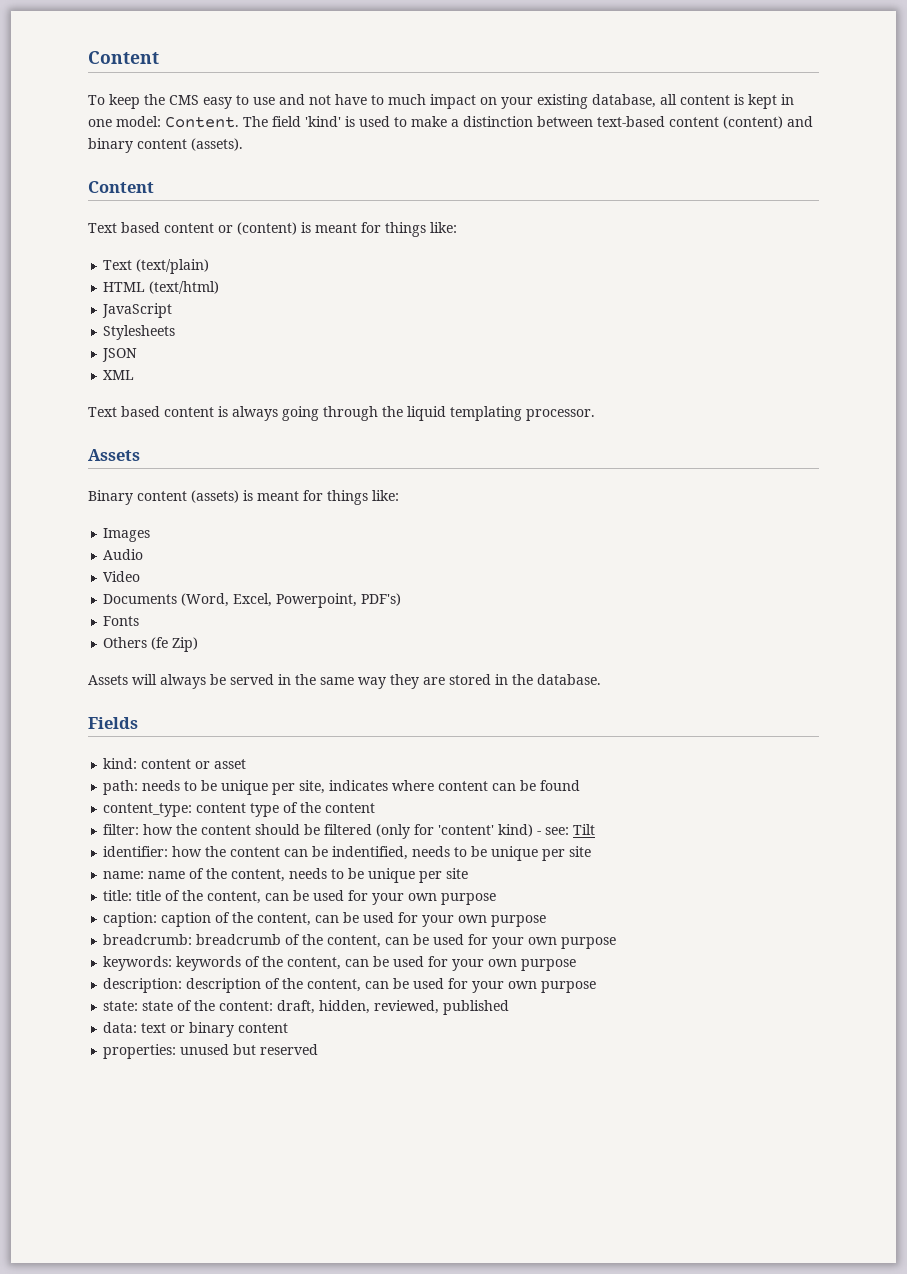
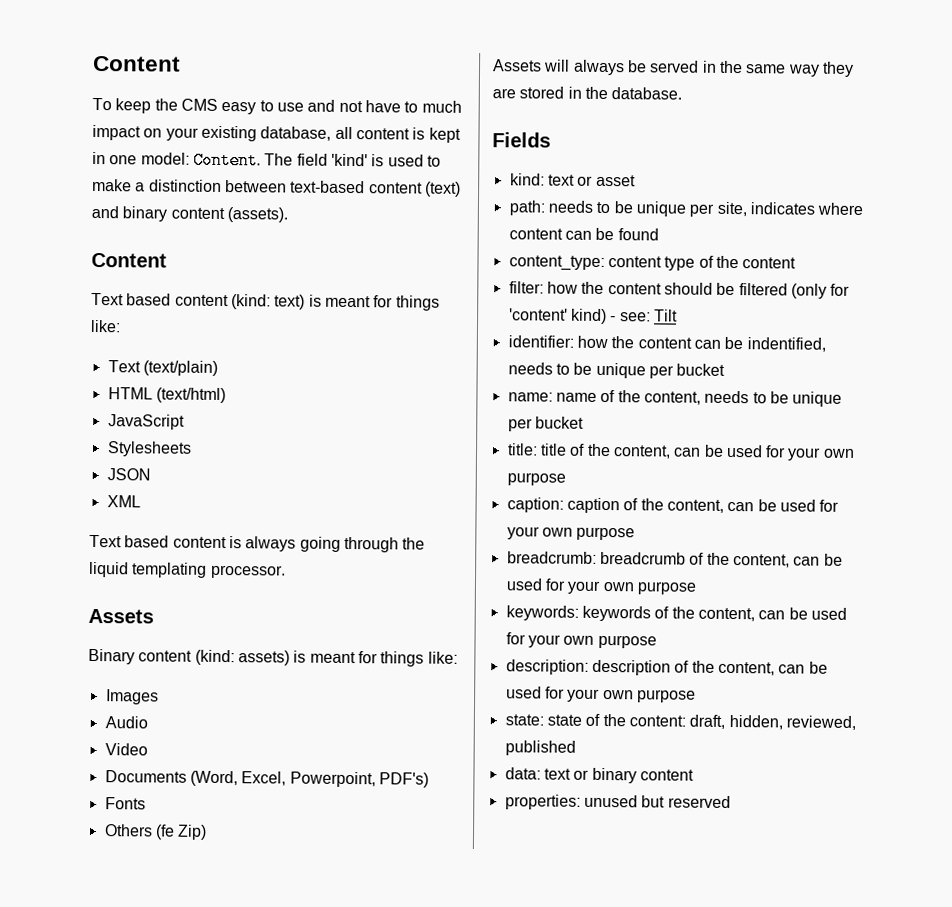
[723,116,783,129] (content) -> [424,181,461,197] (text)
[218,222,297,235] or (content) -> [230,294,306,310] (kind: text)
[191,490,239,503] (assets) -> [194,649,290,666] (kind: assets)
[141,759,192,769] content -> [547,174,575,186] text
[569,846,592,857] site -> [676,363,726,376] bucket
[446,868,469,879] site -> [534,416,584,429] bucket

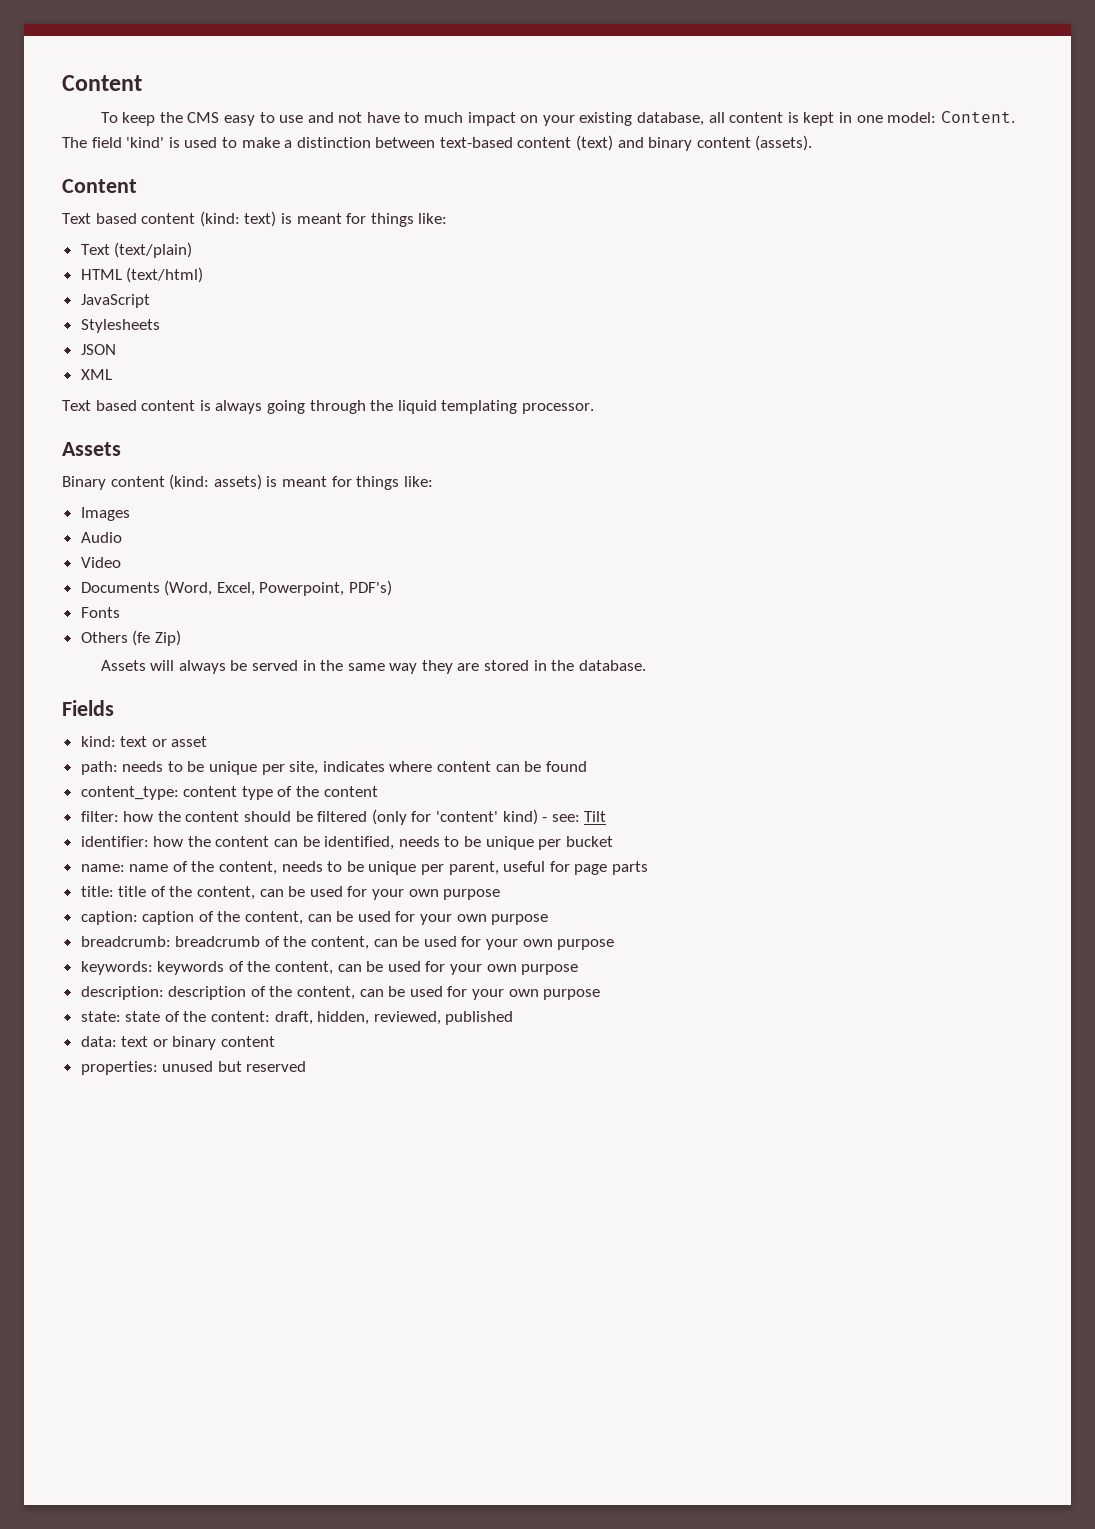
[746,337,826,352] indentified, -> [324,836,395,850] identified,
[534,416,584,429] bucket -> [448,861,648,875] parent, useful for page parts

